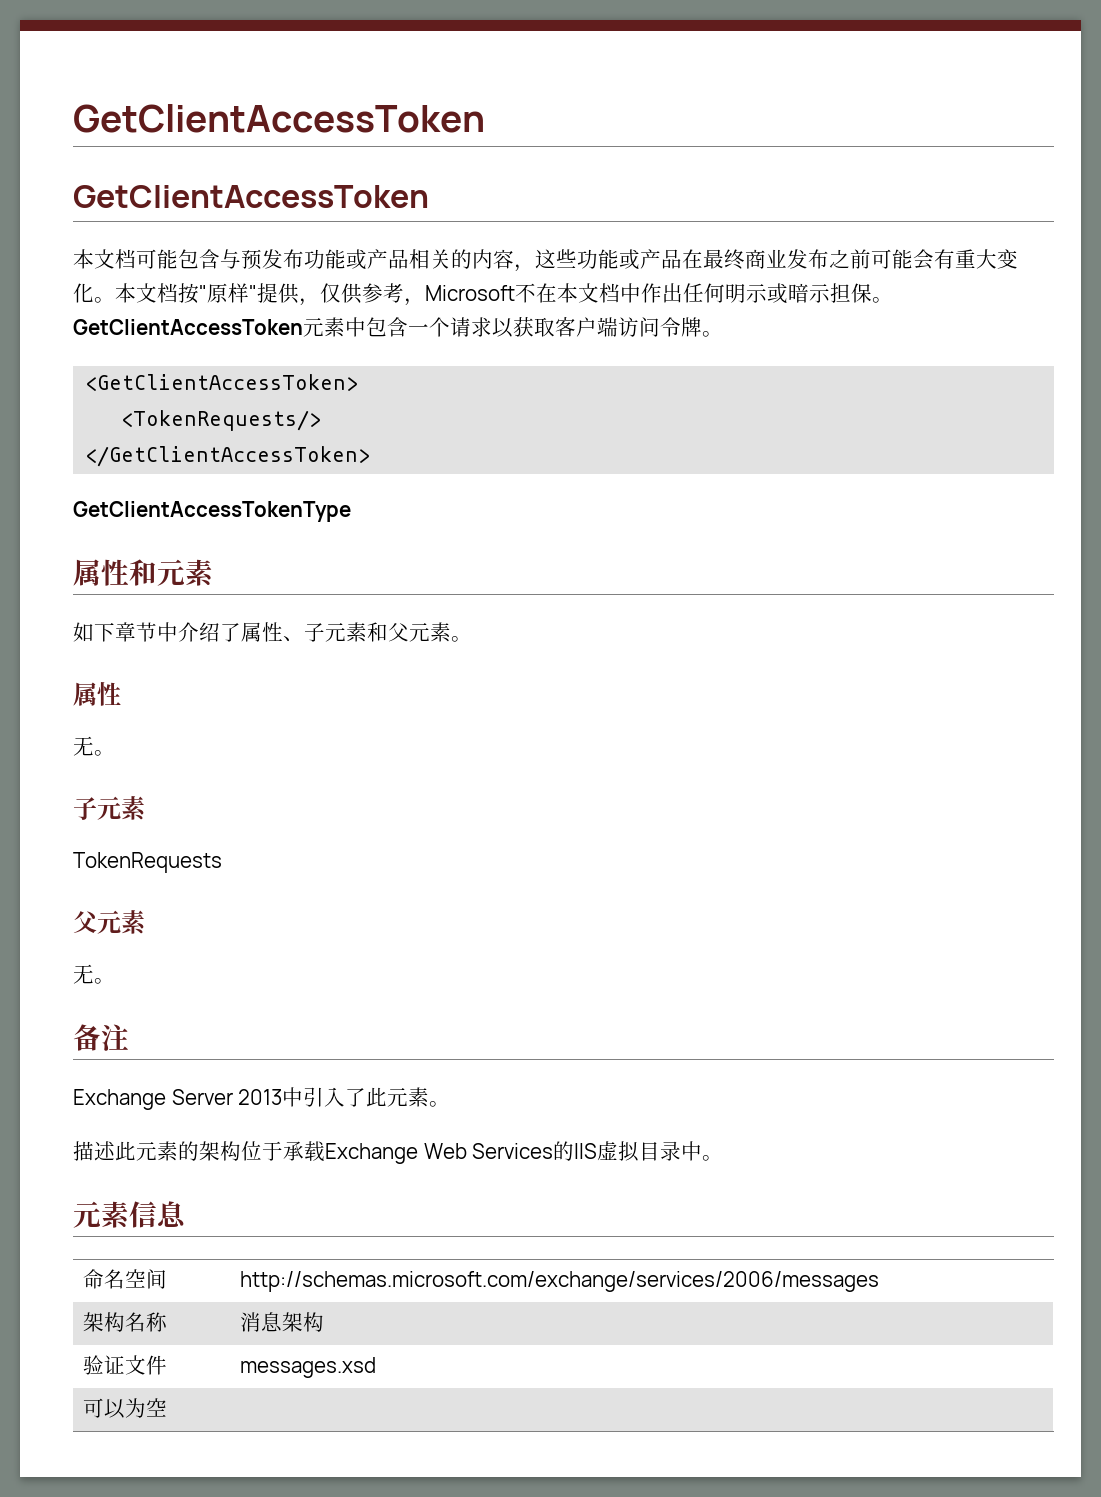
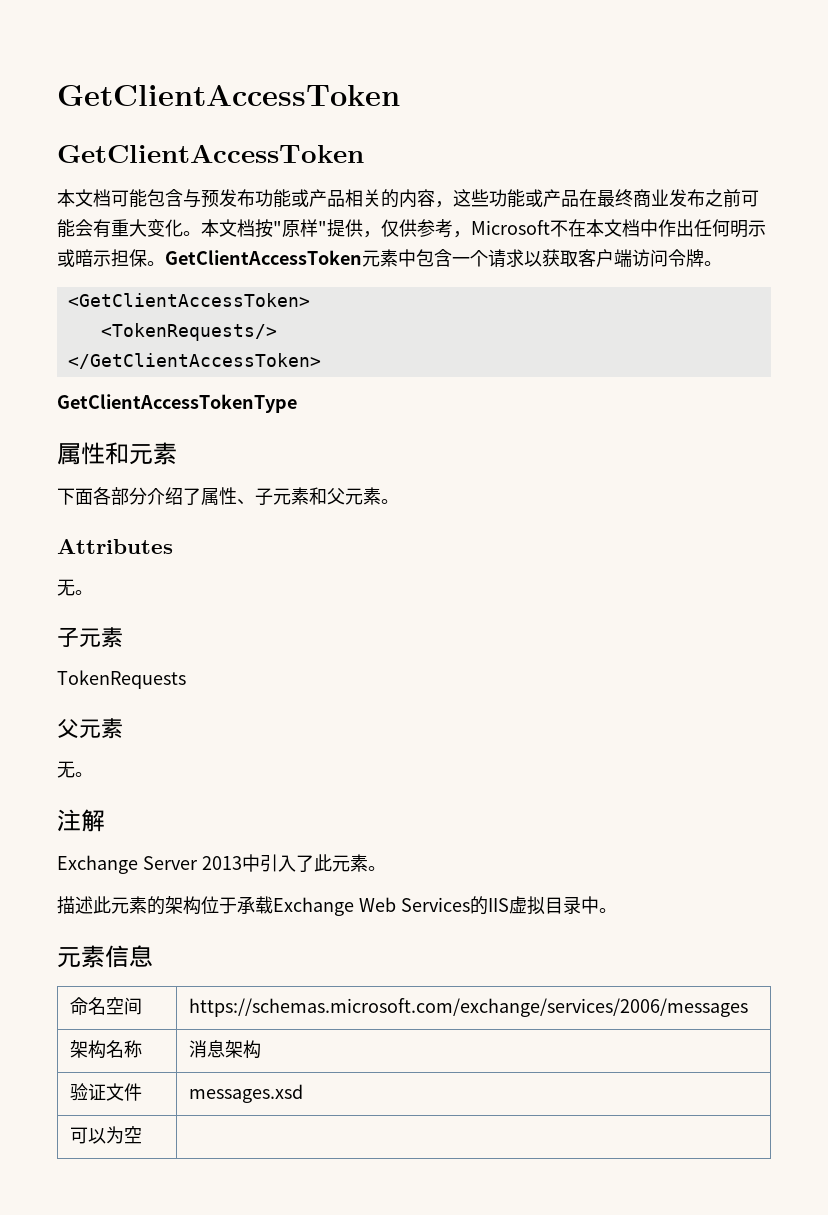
[73,622,178,642] 如下章节中 -> [57,487,147,505] 下面各部分
[73,682,121,706] 属性 -> [57,539,173,554] Attributes
[73,1024,101,1051] 备 -> (93, 774) none
(129, 1037) none -> [81,809,105,832] 解
[240,1271,880,1292] http://schemas.microsoft.com/exchange/services/2006/messages -> [188,998,748,1017] https://schemas.microsoft.com/exchange/services/2006/messages

